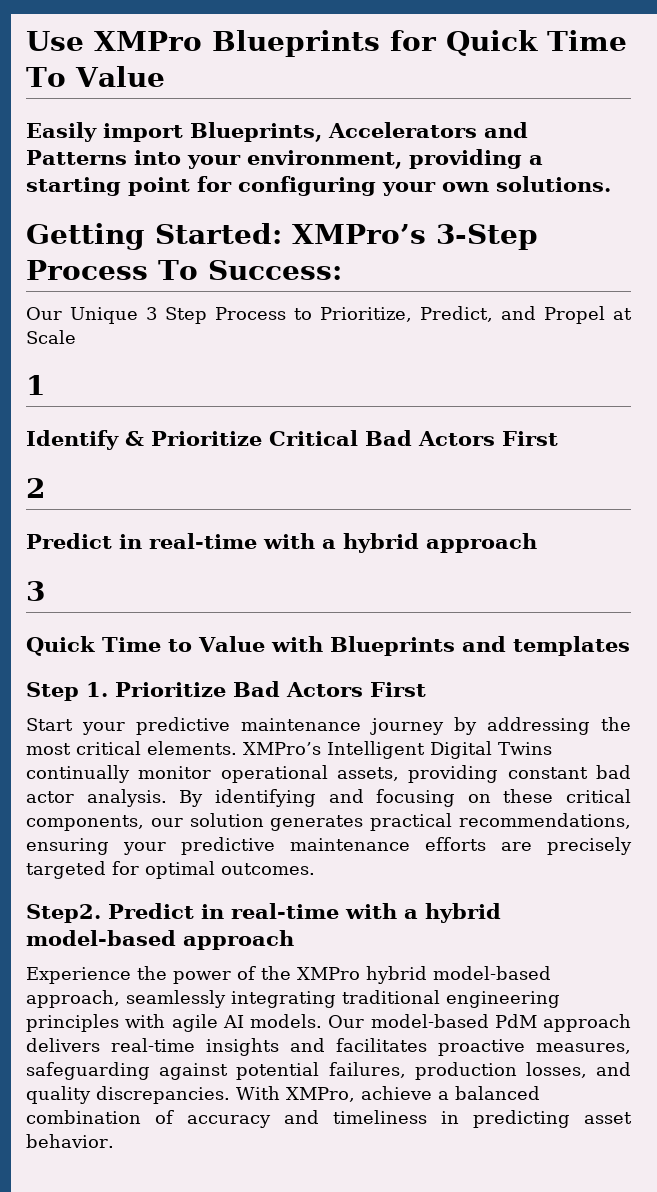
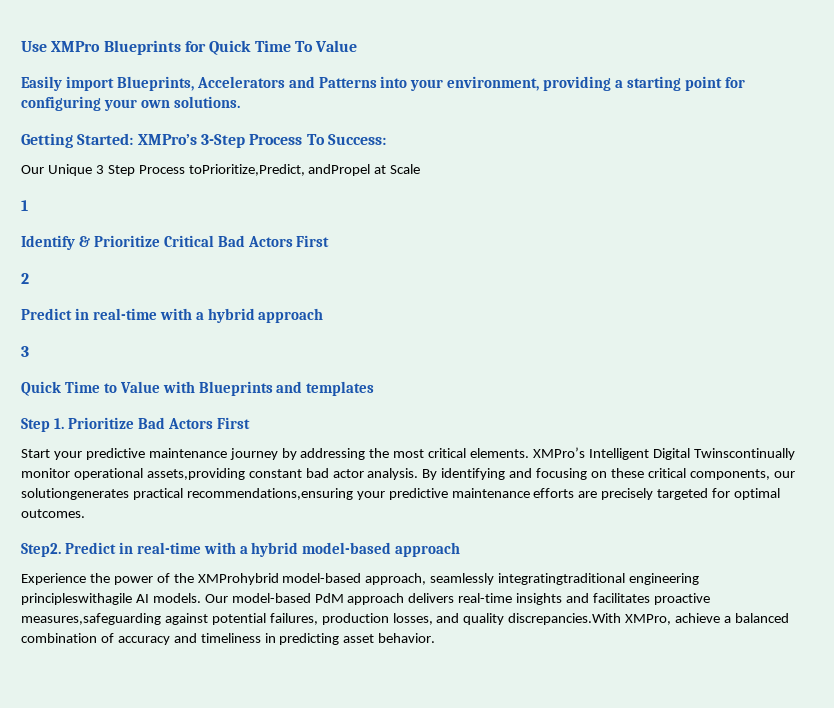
[294,306,605,324] to Prioritize, Predict, and Propel -> [188,164,371,176] toPrioritize,Predict, andPropel
[498,742,552,755] [26,765,499,783] Twins continually monitor operational assets, providing -> [693,448,795,460] [21,468,245,480] Twinscontinually monitor operational assets,providing
[189,813,631,831] [26,838,109,855] solution generates practical recommendations, ensuring -> [21,488,353,500] solutiongenerates practical recommendations,ensuring
[297,966,427,984] XMPro hybrid -> [197,573,279,585] XMProhybrid
[231,990,560,1008] [26,1014,218,1032] integrating traditional engineering principles with agile -> [498,573,700,585] [21,593,132,605] integratingtraditional engineering principleswithagile
[536,1043,631,1054] [26,1062,150,1080] measures, safeguarding -> [21,613,161,625] measures,safeguarding
[96,1086,280,1104] discrepancies. With -> [508,613,622,625] discrepancies.With

